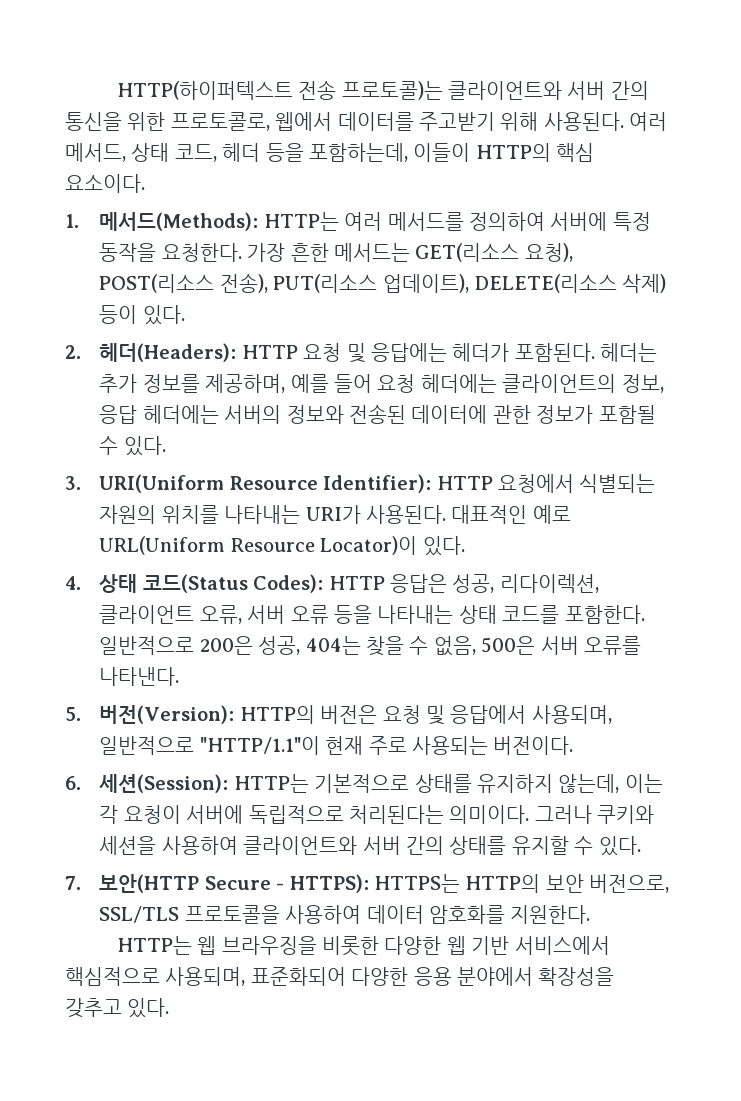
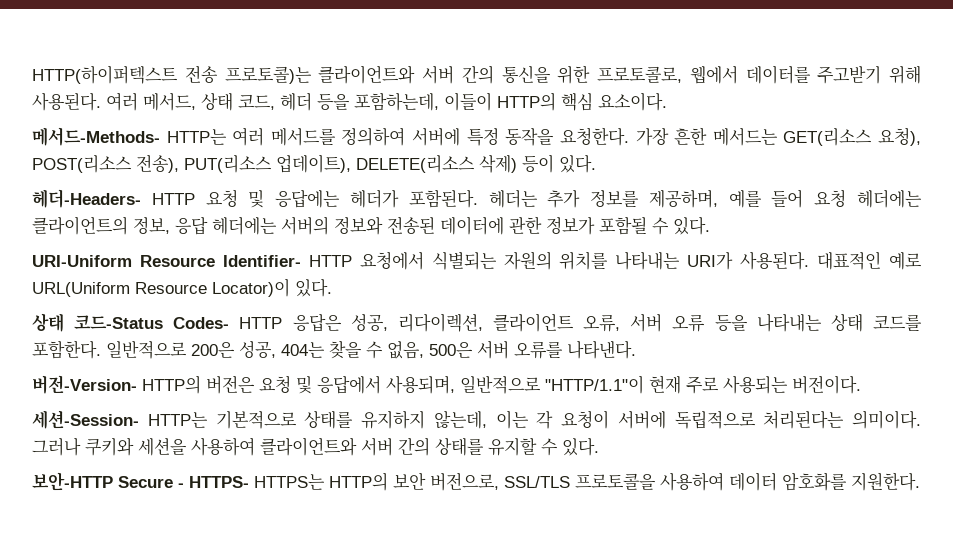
[65,212,259,231] 1. 메서드(Methods): -> [32,127,160,146] 메서드-Methods-
[65,343,237,362] 2. 헤더(Headers): -> [32,189,141,208] 헤더-Headers-
[65,474,432,493] 3. URI(Uniform Resource Identifier): -> [32,255,301,267] URI-Uniform Resource Identifier-
[65,574,324,593] 4. 상태 코드(Status Codes): -> [32,313,230,332] 상태 코드-Status Codes-
[65,705,235,724] 5. 버전(Version): -> [32,375,137,394] 버전-Version-
[65,774,229,793] 6. 세션(Session): -> [32,410,139,429] 세션-Session-
[65,874,200,893] 7. 보안(HTTP -> [32,472,113,491] 보안-HTTP
[289,874,369,893] HTTPS): -> [189,476,249,488] HTTPS-
[116,936,610,956] [65,967,615,986] [65,998,170,1018] // HTTP는 웹 브라우징을 비롯한 다양한 웹 기반 서비스에서 핵심적으로 사용되며, 표준화되어 다양한 응용 분야에서 확장성을 갖추고 있다. -> (920, 481) none

